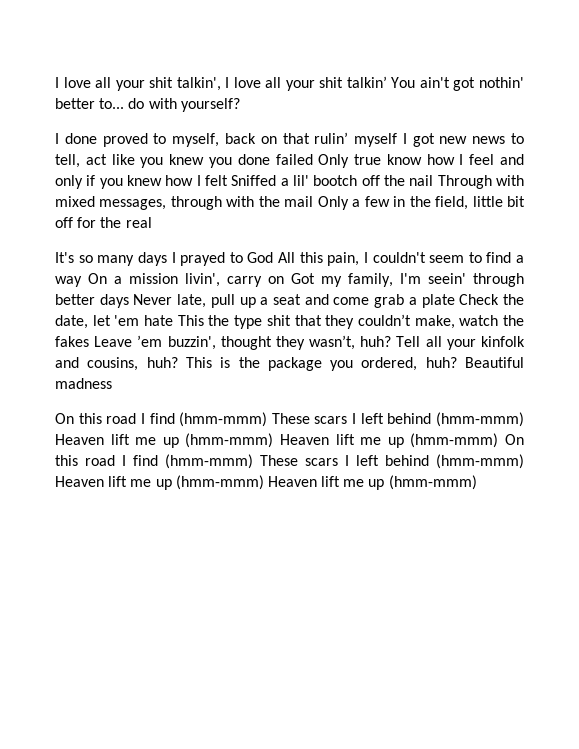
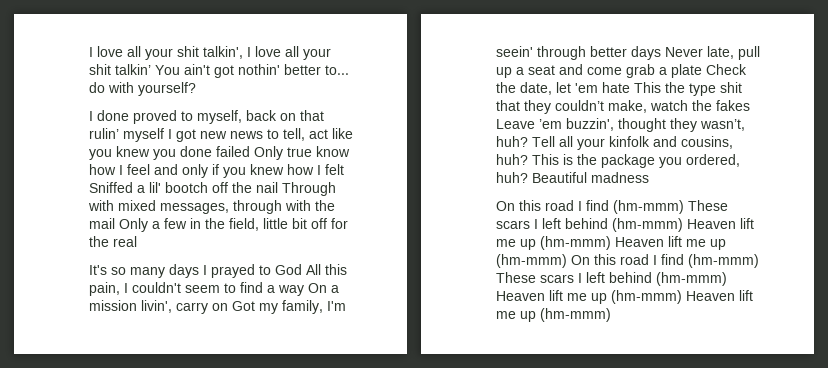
[179,412,524,427] [55,433,525,448] [55,454,524,469] [55,475,477,490] (hmm-mmm) These scars I left behind (hmm-mmm) Heaven lift me up (hmm-mmm) Heaven lift me up (hmm-mmm) On this road I find (hmm-mmm) These scars I left behind (hmm-mmm) Heaven lift me up (hmm-mmm) Heaven lift me up (hmm-mmm) -> [613,200,728,214] [496,218,754,232] [496,236,726,250] [496,254,759,268] [496,272,727,286] [496,290,753,304] [496,308,611,322] (hm-mmm) These scars I left behind (hm-mmm) Heaven lift me up (hm-mmm) Heaven lift me up (hm-mmm) On this road I find (hm-mmm) These scars I left behind (hm-mmm) Heaven lift me up (hm-mmm) Heaven lift me up (hm-mmm)

